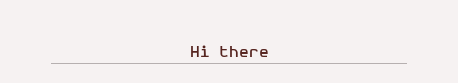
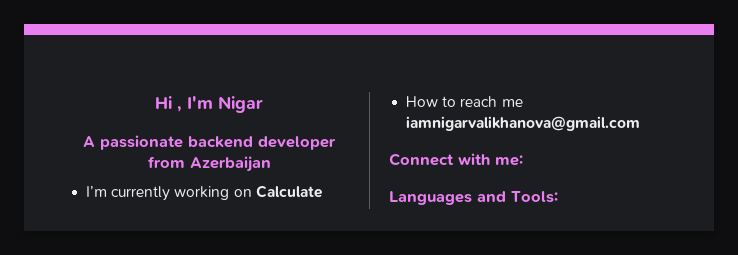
[218,46,269,57] there -> [177,96,263,113] [83,135,336,150] [147,156,271,172] [86,185,322,201] [406,96,523,107] [406,116,641,131] [389,153,523,166] [389,191,558,205] , I'm Nigar // A passionate backend developer from Azerbaijan // I’m currently working on Calculate // How to reach me iamnigarvalikhanova@gmail.com // Connect with me: // Languages and Tools:

